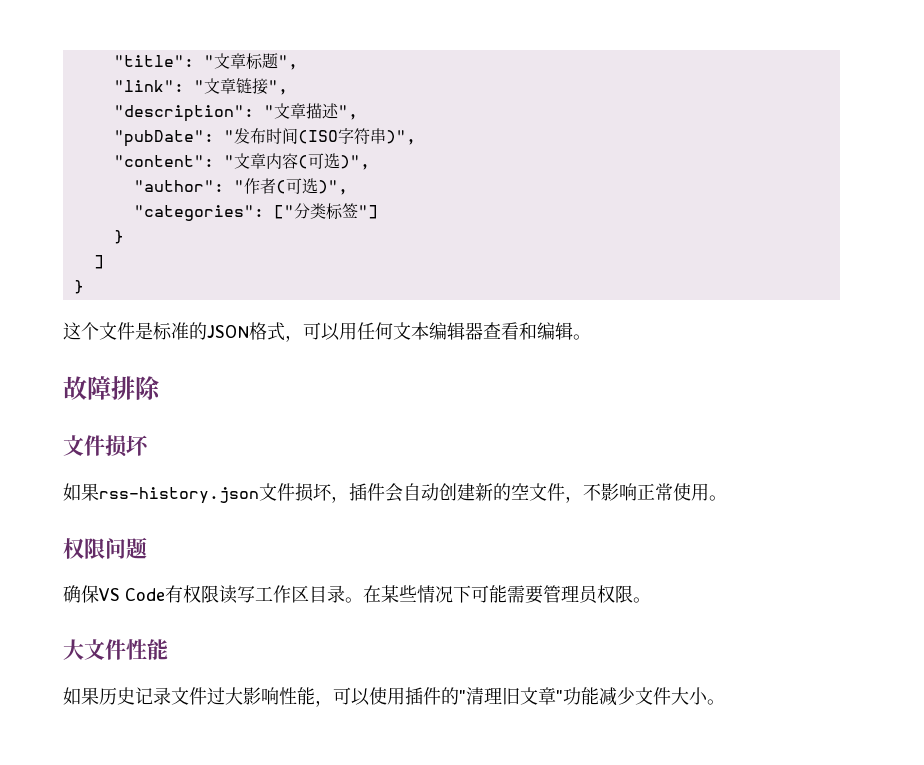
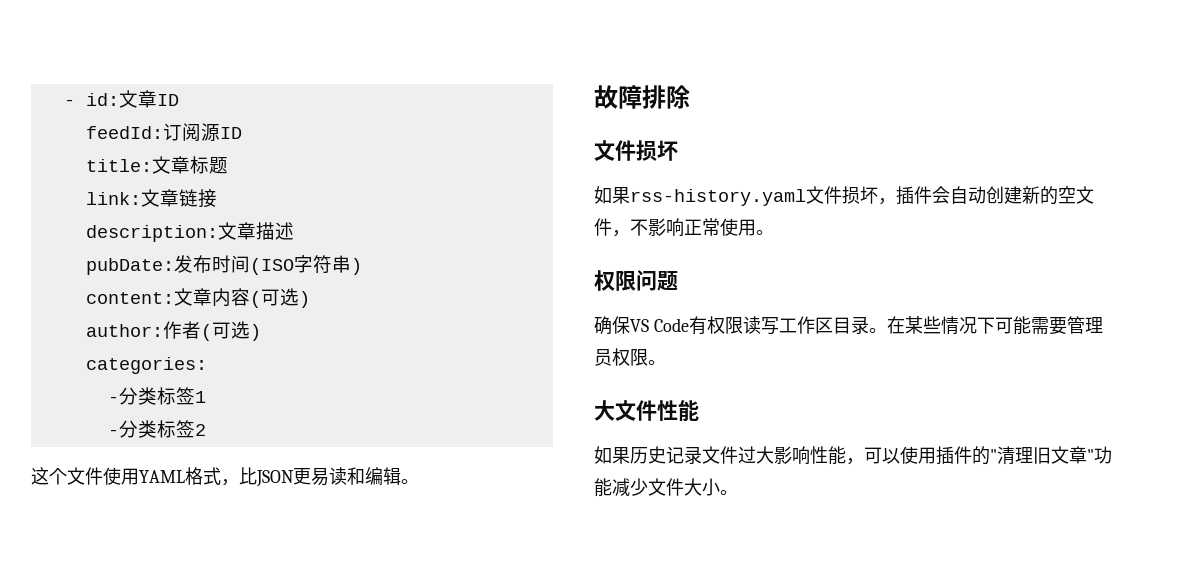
[113,55,214,67] "title": " -> [63,90,179,108] [85,123,242,142] [85,159,152,172] - id:文章ID // feedId:订阅源ID // title:
[277,55,298,70] [113,80,204,92] ", // "link": " -> [85,192,141,205] // link:
[267,80,288,95] [113,105,274,122] ", // "description": " -> [85,225,218,242] // description:
[337,105,358,120] [113,130,234,147] ", // "pubDate": " -> [85,258,174,275] // pubDate:
[385,130,416,145] [113,155,234,167] )", // "content": " -> [350,258,362,275] [85,292,174,304] ) // content:
[339,155,370,170] [133,178,348,195] [133,203,378,221] [113,230,124,244] [93,255,104,269] [73,280,84,294] [63,322,519,342] )", // "author": "作者(可选)", // "categories": ["分类标签"] // } // ] // } // 这个文件是标准的JSON格式，可以用任何文本编辑器查看 -> [298,291,310,308] [85,321,261,341] [85,357,207,374] [107,387,206,405] [107,420,206,438] [31,467,347,487] ) // author:作者(可选) // categories: // -分类标签1 // -分类标签2 // 这个文件使用YAML格式，比JSON更易读
[99,487,259,504] rss-history.json -> [630,189,806,206] rss-history.yaml

